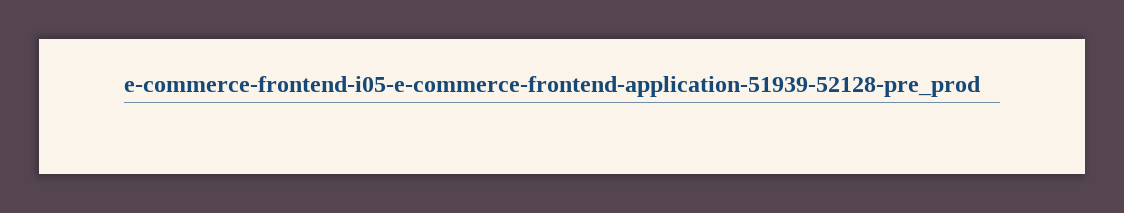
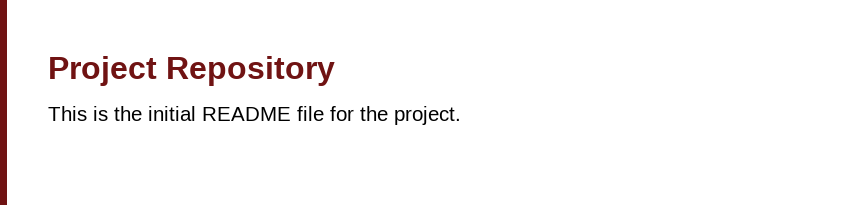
[124,76,981,97] e-commerce-frontend-i05-e-commerce-frontend-application-51939-52128-pre_prod -> [48,56,335,86] [48,106,461,125] Project Repository // This is the initial README file for the project.

